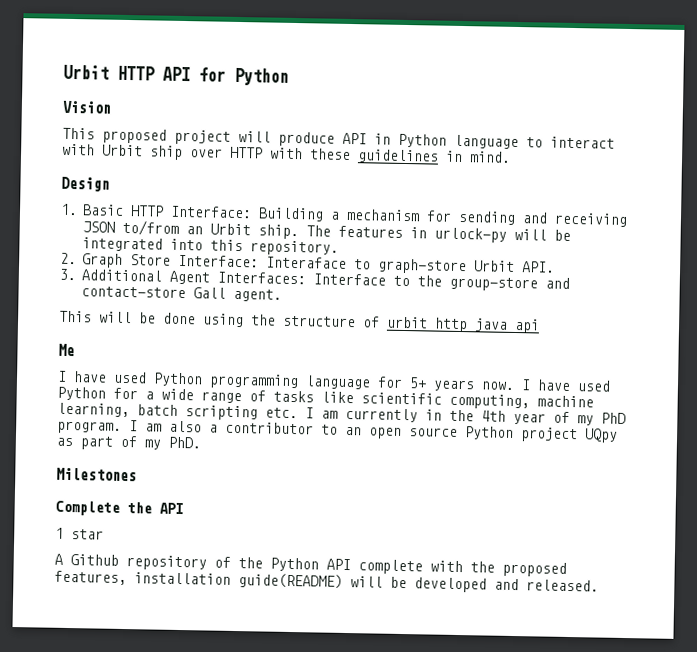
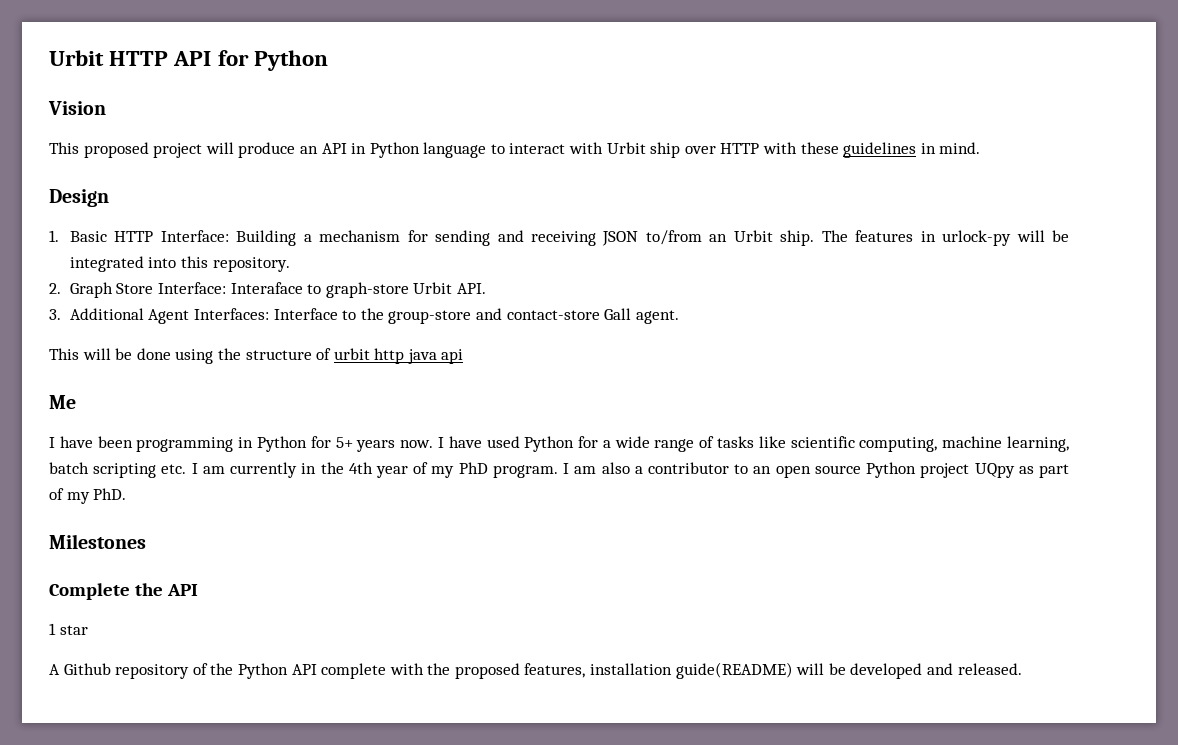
(335, 139) none -> [299,146,318,154] an
[113,371,371,390] used Python programming language -> [97,436,307,452] been programming in Python

